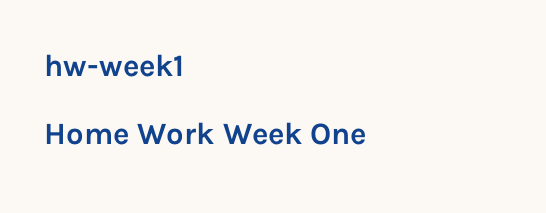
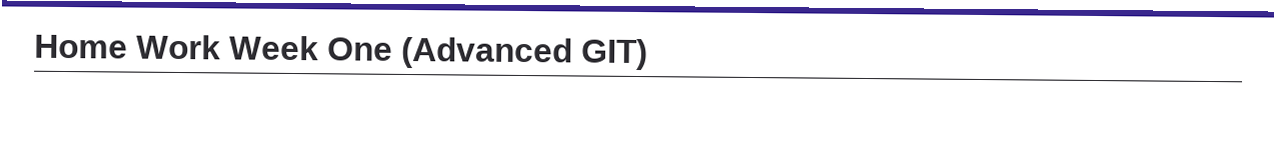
[44,54,184,77] hw-week1 // -> (34, 46) none
(367, 134) none -> [401,36,649,71] (Advanced GIT)

